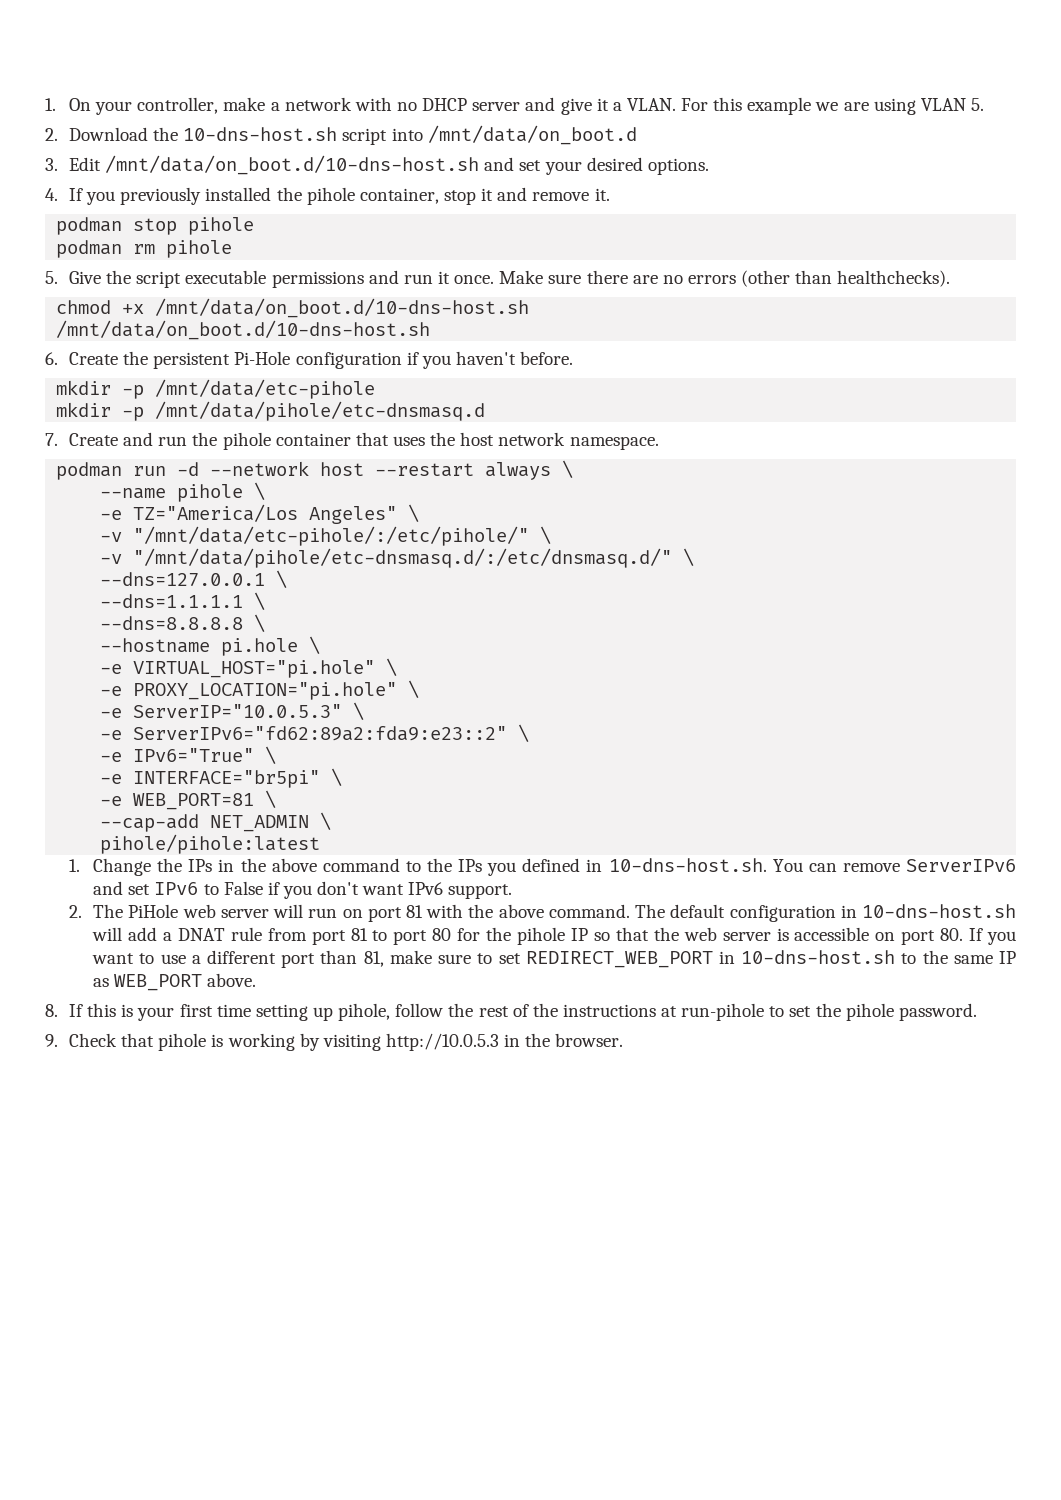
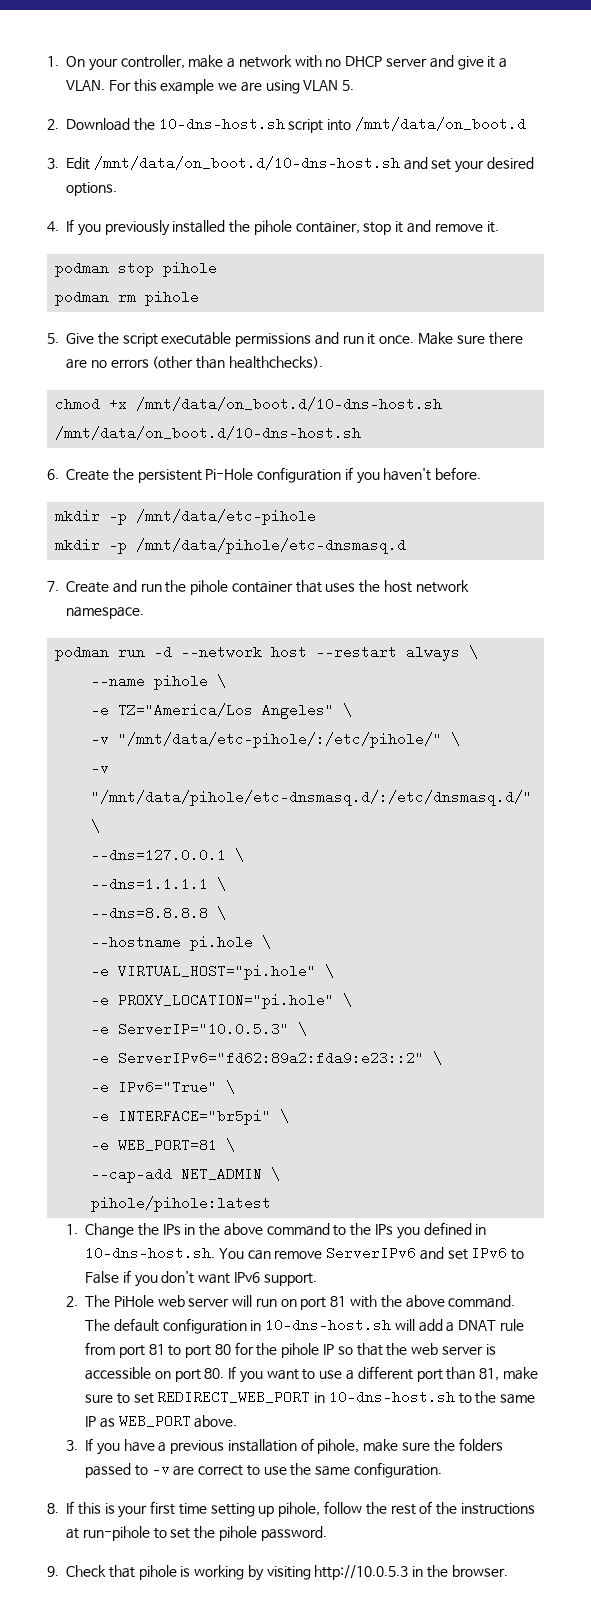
(257, 980) none -> [65,1438,503,1455] [84,1462,442,1478] // 3. If you have a previous installation of pihole, make sure the folders passed to -v are correct to use the same configuration.

